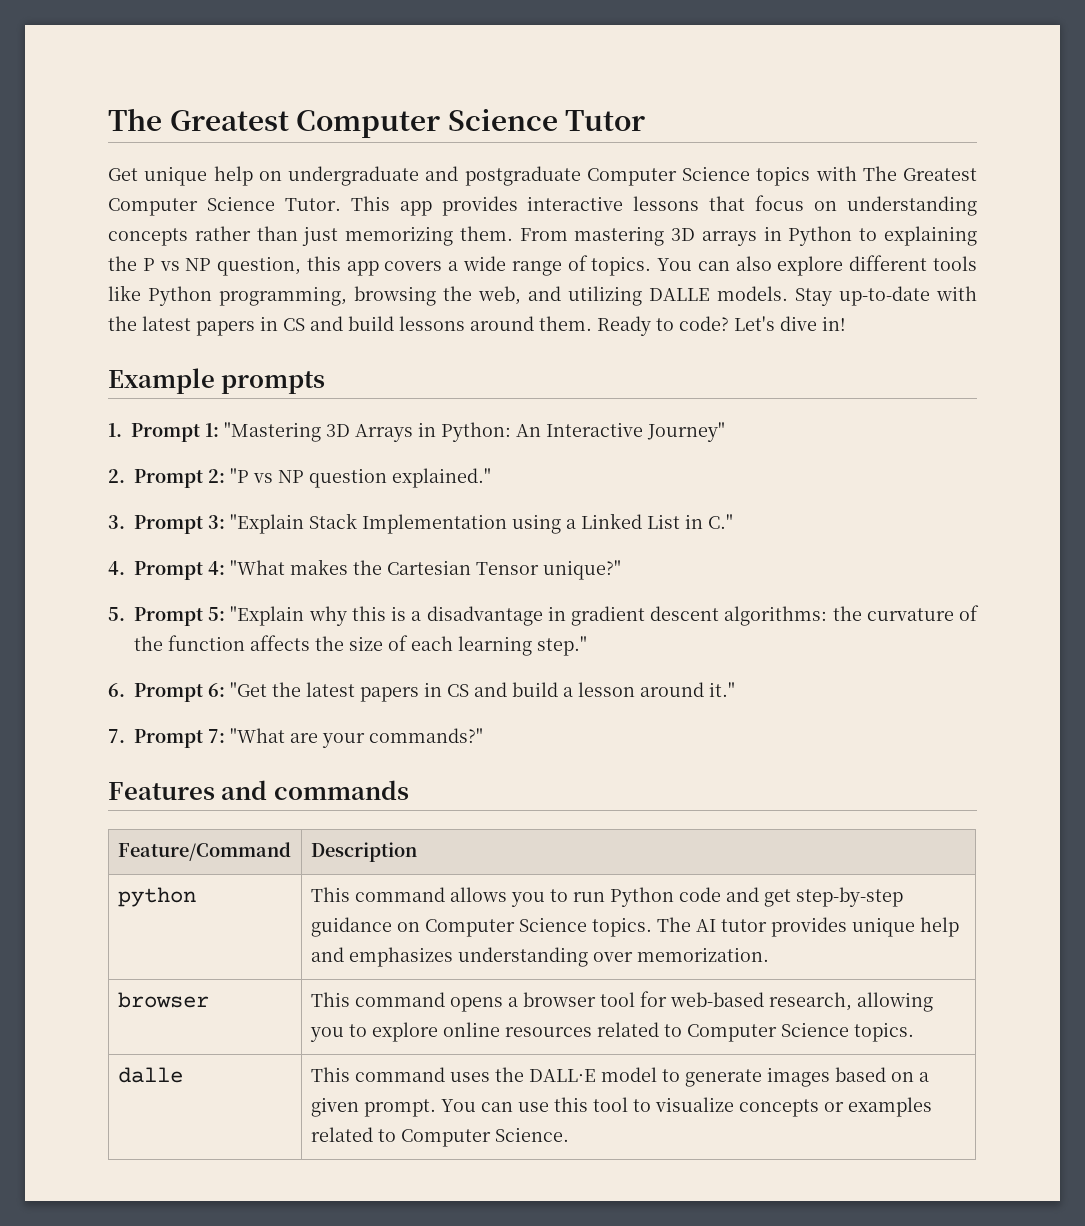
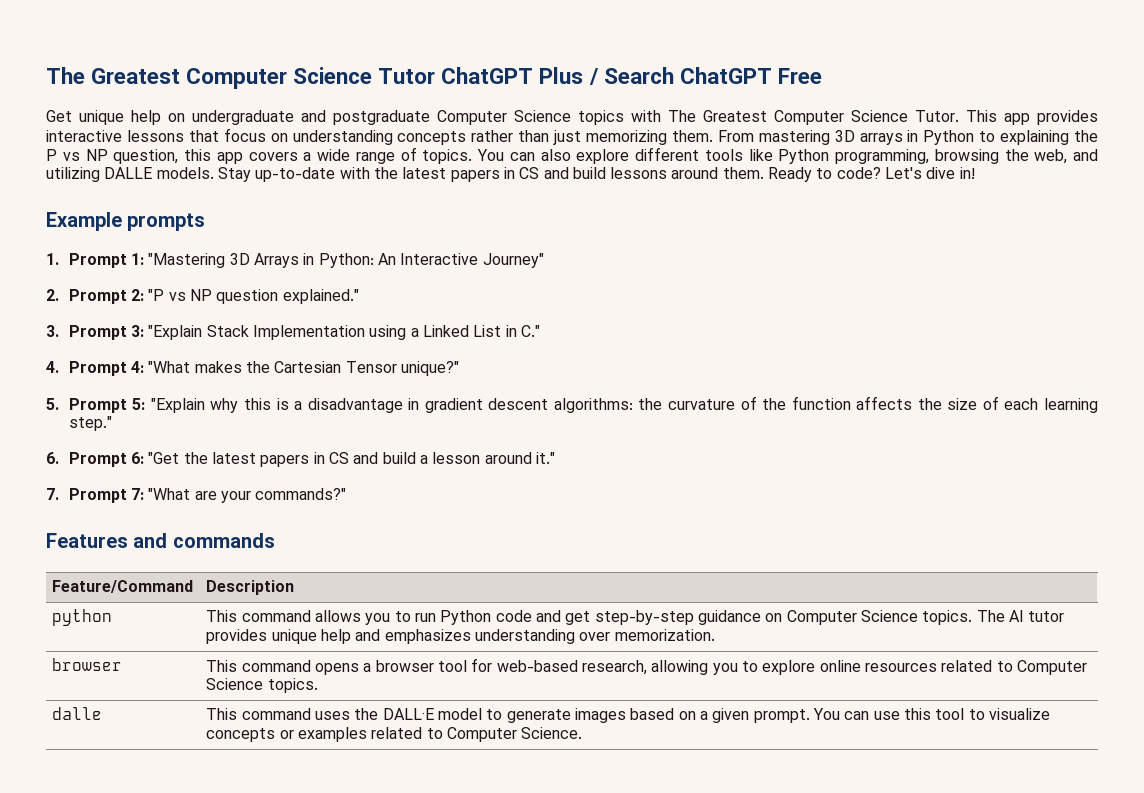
(646, 120) none -> [441,67,822,85] ChatGPT Plus / Search ChatGPT Free

